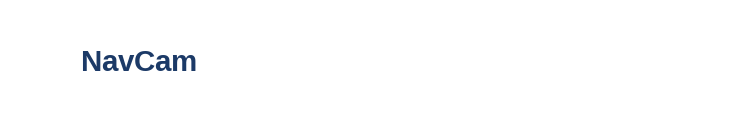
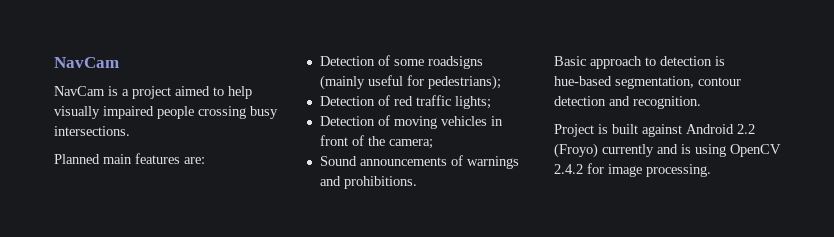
[81,51,197,71] NavCam -> [54,57,119,68] [54,86,252,99] [54,106,278,119] [54,126,130,136] [54,153,205,164] [319,55,483,69] [319,75,501,90] [319,95,491,109] [319,115,503,129] [319,135,433,149] [319,155,519,169] [319,176,417,189] [554,56,725,69] [554,76,741,89] [554,96,701,109] [554,124,755,137] [554,143,781,158] [554,163,711,177] NavCam // NavCam is a project aimed to help visually impaired people crossing busy intersections. // Planned main features are: // Detection of some roadsigns (mainly useful for pedestrians); // Detection of red traffic lights; // Detection of moving vehicles in front of the camera; // Sound announcements of warnings and prohibitions. // Basic approach to detection is hue-based segmentation, contour detection and recognition. // Project is built against Android 2.2 (Froyo) currently and is using OpenCV 2.4.2 for image processing.

